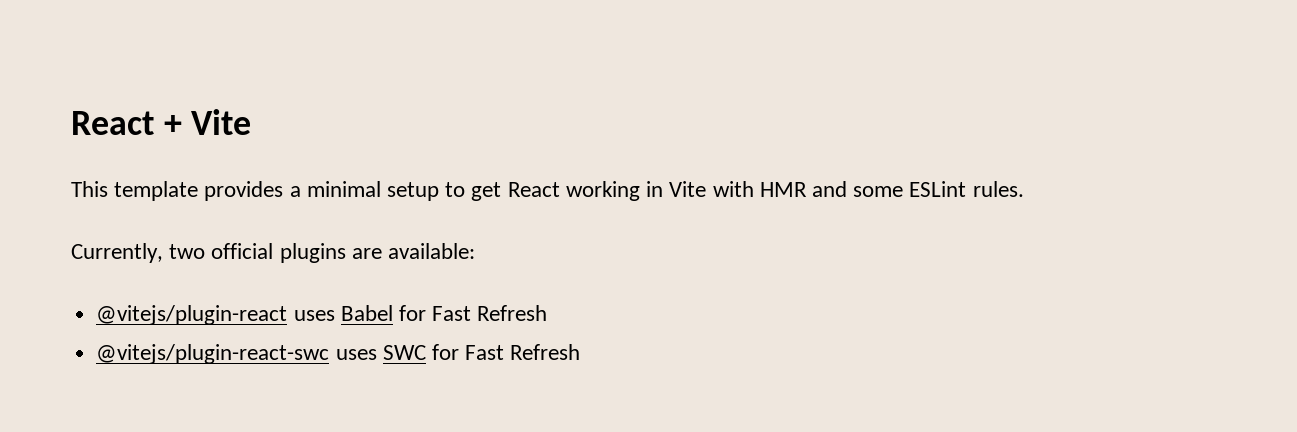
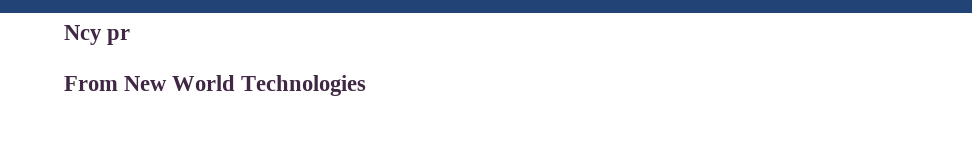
[71,109,252,135] [71,181,1024,201] [71,243,476,263] [96,305,548,325] [96,344,581,364] React + Vite // This template provides a minimal setup to get React working in Vite with HMR and some ESLint rules. // Currently, two official plugins are available: // @vitejs/plugin-react uses Babel for Fast Refresh // @vitejs/plugin-react-swc uses SWC for Fast Refresh -> [64,25,131,45] [64,75,367,96] Ncy pr // From New World Technologies

